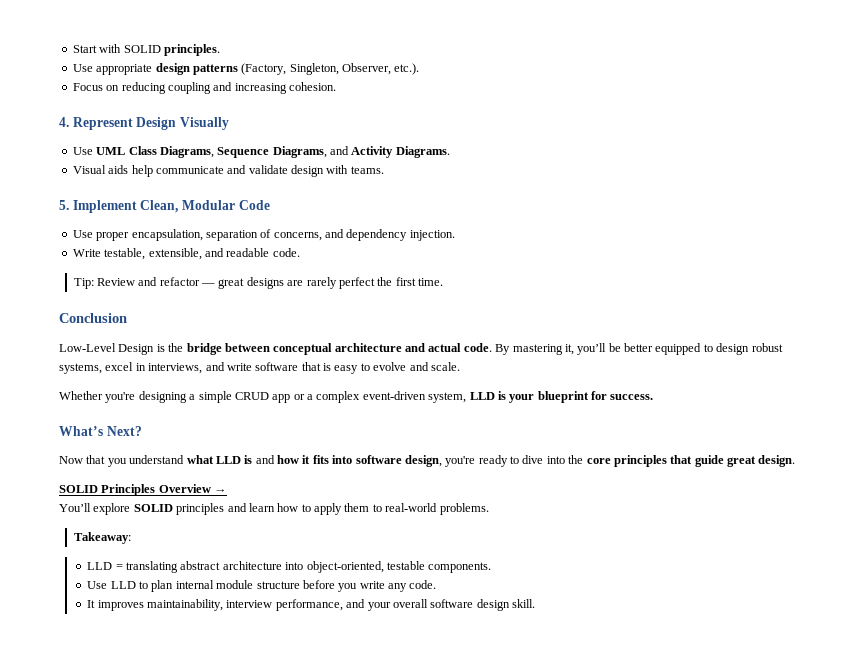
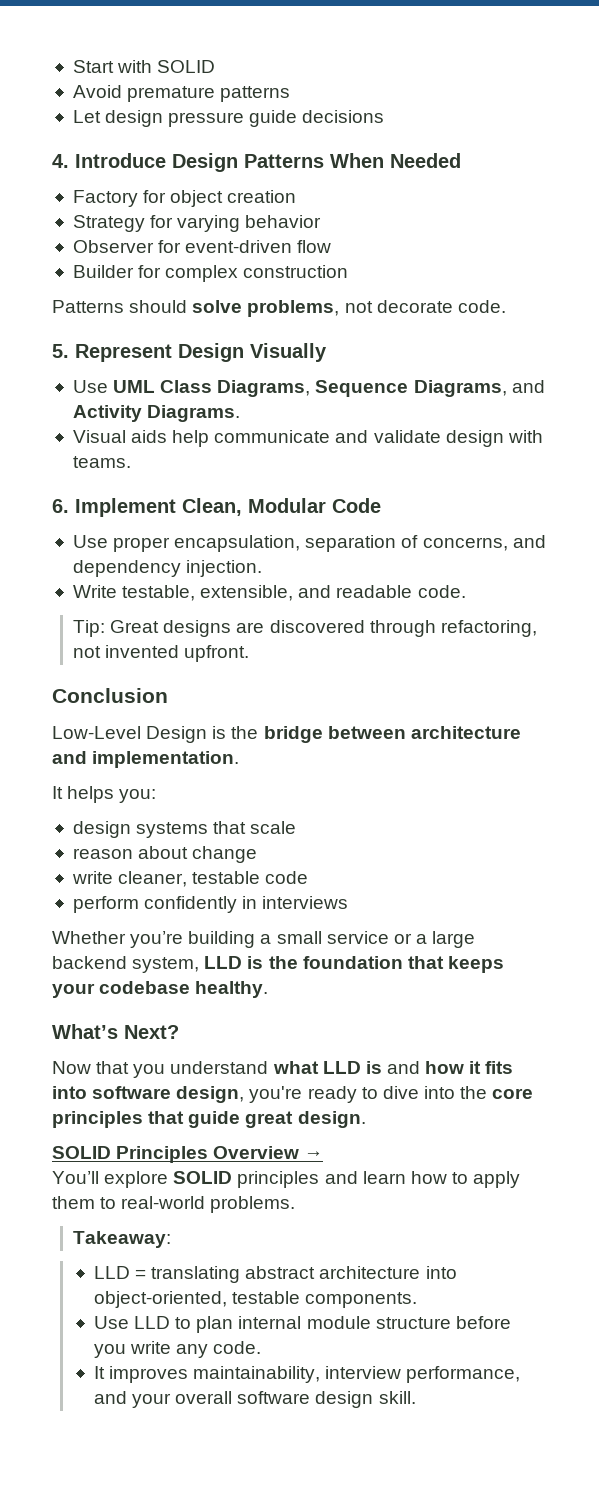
[163,44,220,56] [72,63,420,75] [72,82,336,94] [59,117,69,127] principles. // Use appropriate design patterns (Factory, Singleton, Observer, etc.). // Focus on reducing coupling and increasing cohesion. // 4. -> [72,85,291,102] [72,110,385,127] [52,153,461,172] [72,190,297,207] [72,215,322,232] [72,240,332,253] [72,265,349,282] [52,300,506,317] [52,344,69,358] // Avoid premature patterns // Let design pressure guide decisions // 4. Introduce Design Patterns When Needed // Factory for object creation // Strategy for varying behavior // Observer for event-driven flow // Builder for complex construction // Patterns should solve problems, not decorate code. // 5.
[59,200,69,210] 5. -> [52,499,69,513] 6.
[96,277,444,289] Review and refactor — great designs are rarely perfect the first time. -> [110,620,537,637] [73,645,250,662] Great designs are discovered through refactoring, not invented upfront.
[273,343,333,355] conceptual -> (406, 732) none
[428,343,783,355] [59,362,460,374] [59,391,654,403] actual code. By mastering it, you’ll be better equipped to design robust systems, excel in interviews, and write software that is easy to evolve and scale. // Whether you're designing a simple CRUD app or a complex event-driven system, LLD is your blueprint for success. -> [92,751,240,768] [52,786,157,803] [72,821,297,838] [72,846,258,863] [71,871,309,887] [72,896,349,913] [52,931,476,948] [52,956,504,973] [52,981,269,998] implementation. // It helps you: // design systems that scale // reason about change // write cleaner, testable code // perform confidently in interviews // Whether you’re building a small service or a large backend system, LLD is the foundation that keeps your codebase healthy.

